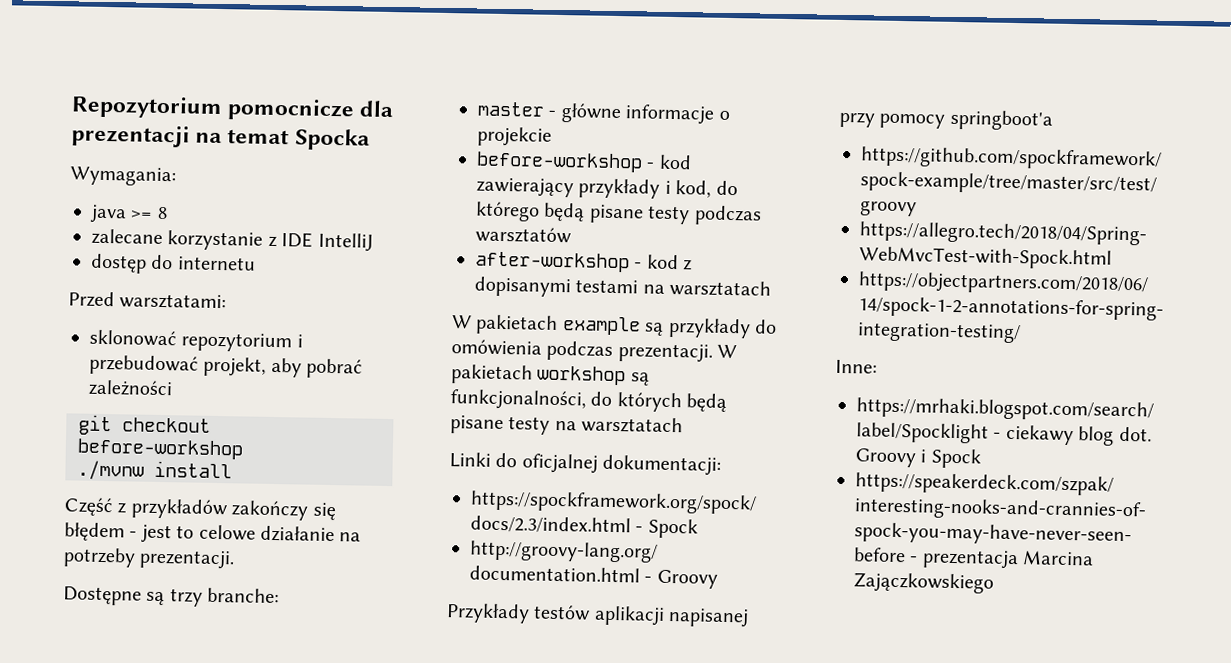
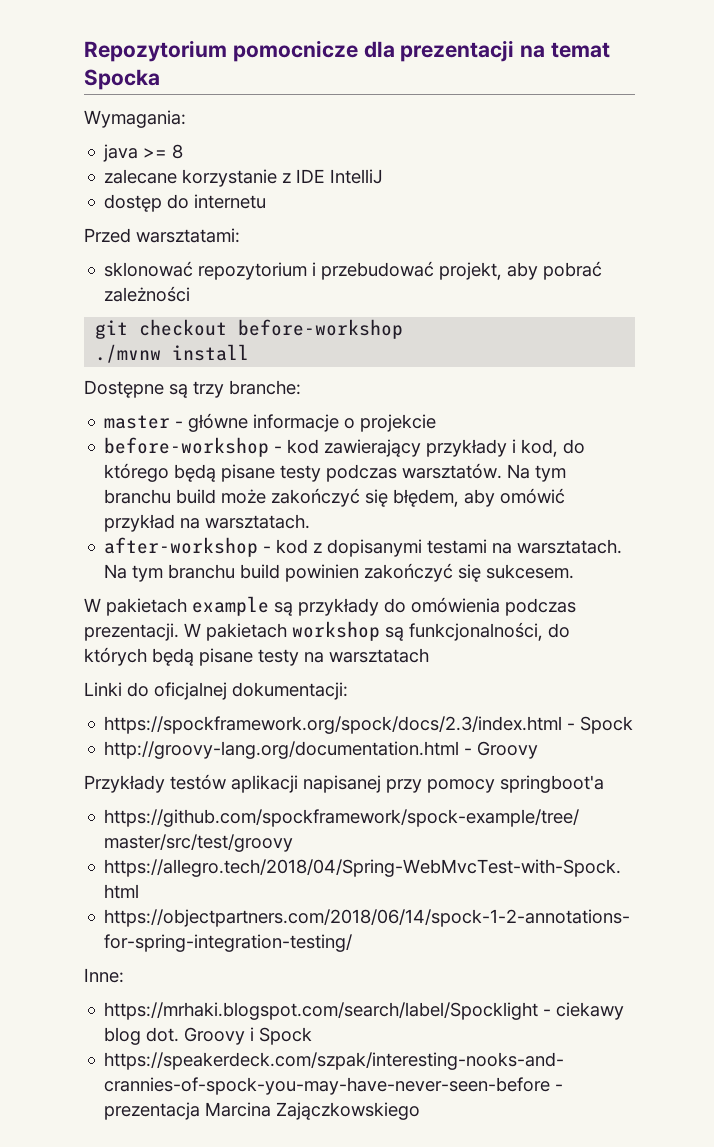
[64,497,336,521] [64,522,362,544] [63,547,236,570] // Część z przykładów zakończy się błędem - jest to celowe działanie na potrzeby prezentacji. -> (250, 352) none
[475,226,572,244] warsztatów -> [402,463,567,482] [104,488,566,507] [104,514,311,532] warsztatów. Na tym branchu build może zakończyć się błędem, aby omówić przykład na warsztatach.
[669,279,772,297] warsztatach -> [517,539,623,554] [104,563,575,582] warsztatach. Na tym branchu build powinien zakończyć się sukcesem.

